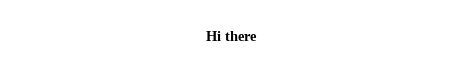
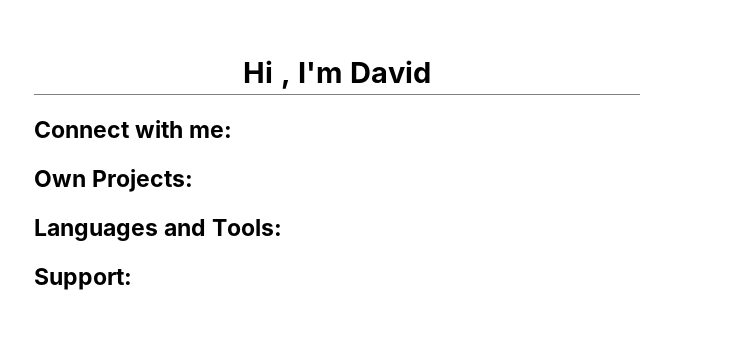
[224,31,257,41] there -> [280,60,432,89] [34,120,233,138] [34,169,194,192] [34,219,283,241] [34,268,132,290] , I'm David // Connect with me: // Own Projects: // Languages and Tools: // Support:

